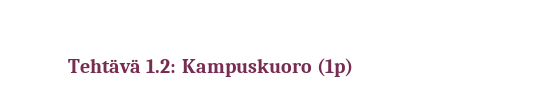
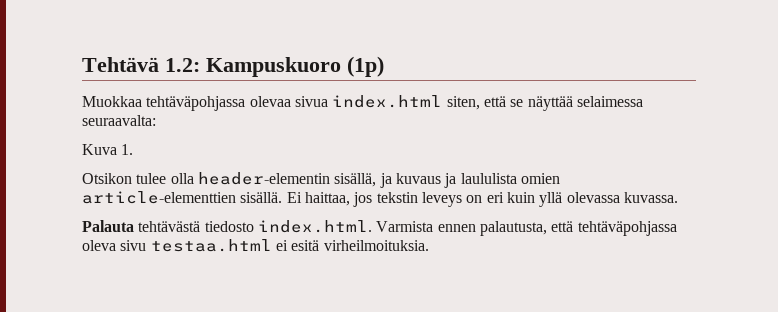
(353, 67) none -> [82,95,643,111] [82,115,156,126] [82,144,134,155] [82,172,560,188] [82,191,678,207] [82,220,677,236] [82,239,429,252] // Muokkaa tehtäväpohjassa olevaa sivua index.html siten, että se näyttää selaimessa seuraavalta: // Kuva 1. // Otsikon tulee olla header-elementin sisällä, ja kuvaus ja laululista omien article-elementtien sisällä. Ei haittaa, jos tekstin leveys on eri kuin yllä olevassa kuvassa. // Palauta tehtävästä tiedosto index.html. Varmista ennen palautusta, että tehtäväpohjassa oleva sivu testaa.html ei esitä virheilmoituksia.

